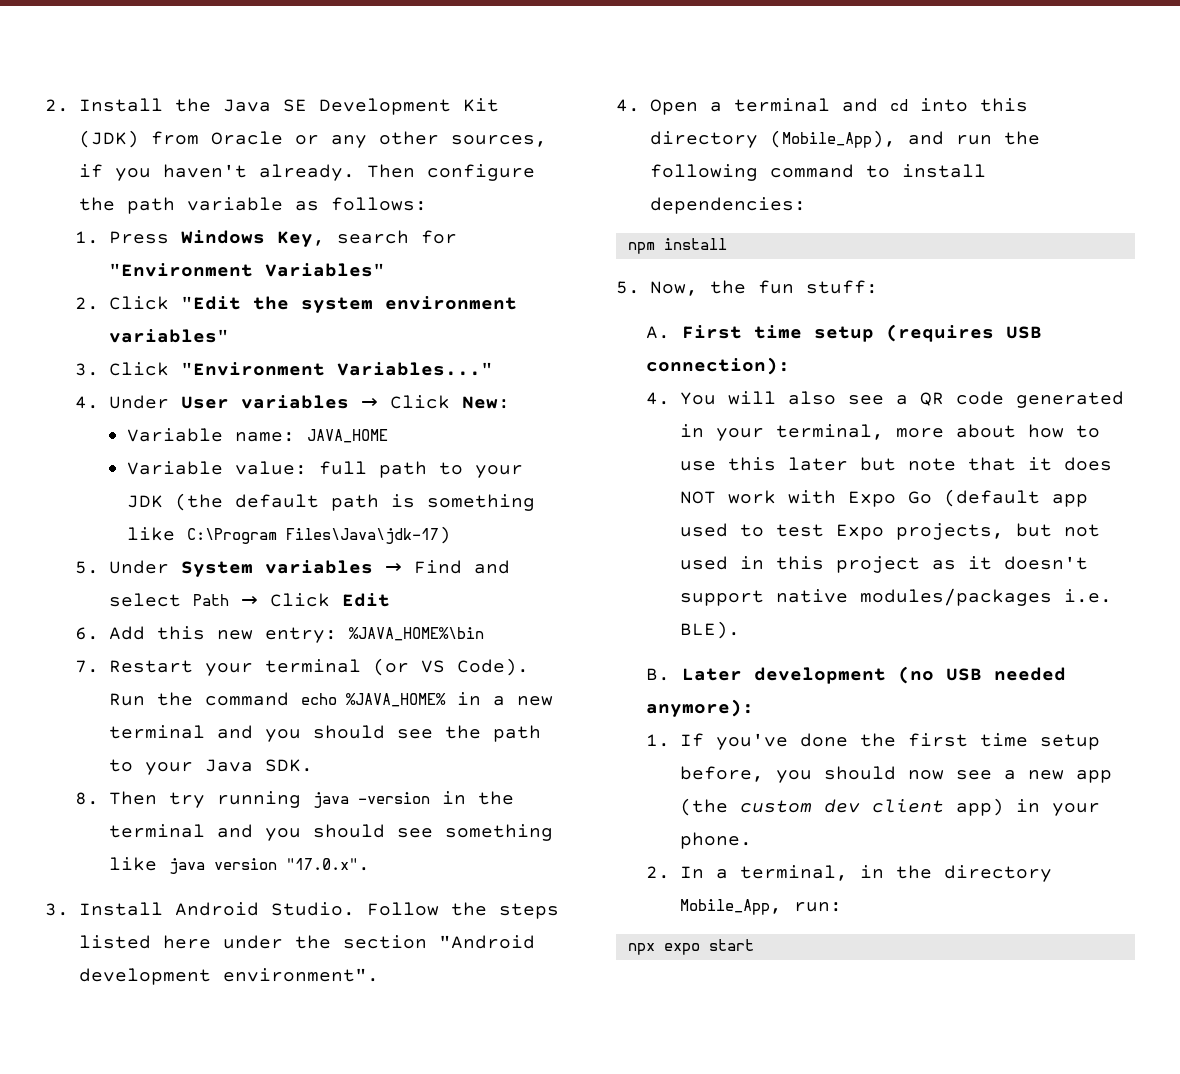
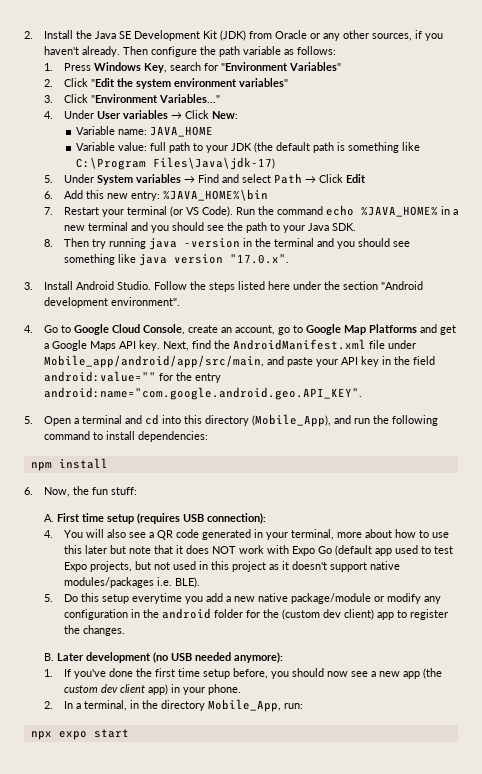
(640, 105) none -> [43,324,456,335] [43,339,416,351] [43,355,435,368] [43,371,221,383] [43,387,362,400] [24,416,33,424] Go to Google Cloud Console, create an account, go to Google Map Platforms and get a Google Maps API key. Next, find the AndroidManifest.xml file under Mobile_app/android/app/src/main, and paste your API key in the field android:value="" for the entry android:name="com.google.android.geo.API_KEY". // 5.
[616,281,640,294] 5. -> [24,487,33,495] 6.
(740, 630) none -> [43,593,441,604] [63,608,448,620] [63,625,125,636] // 5. Do this setup everytime you add a new native package/module or modify any configuration in the android folder for the (custom dev client) app to register the changes.

